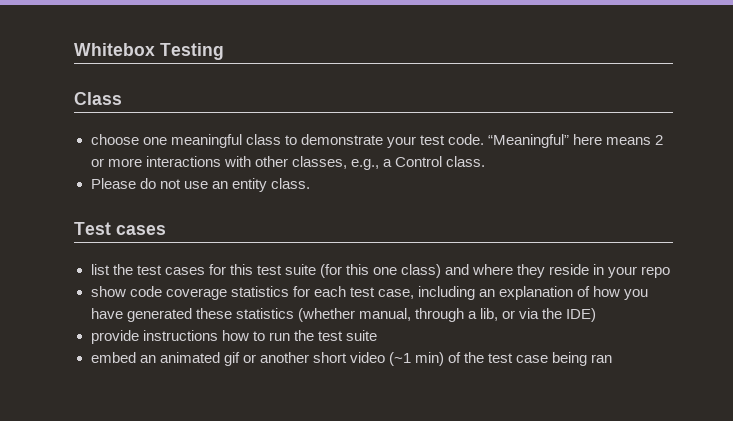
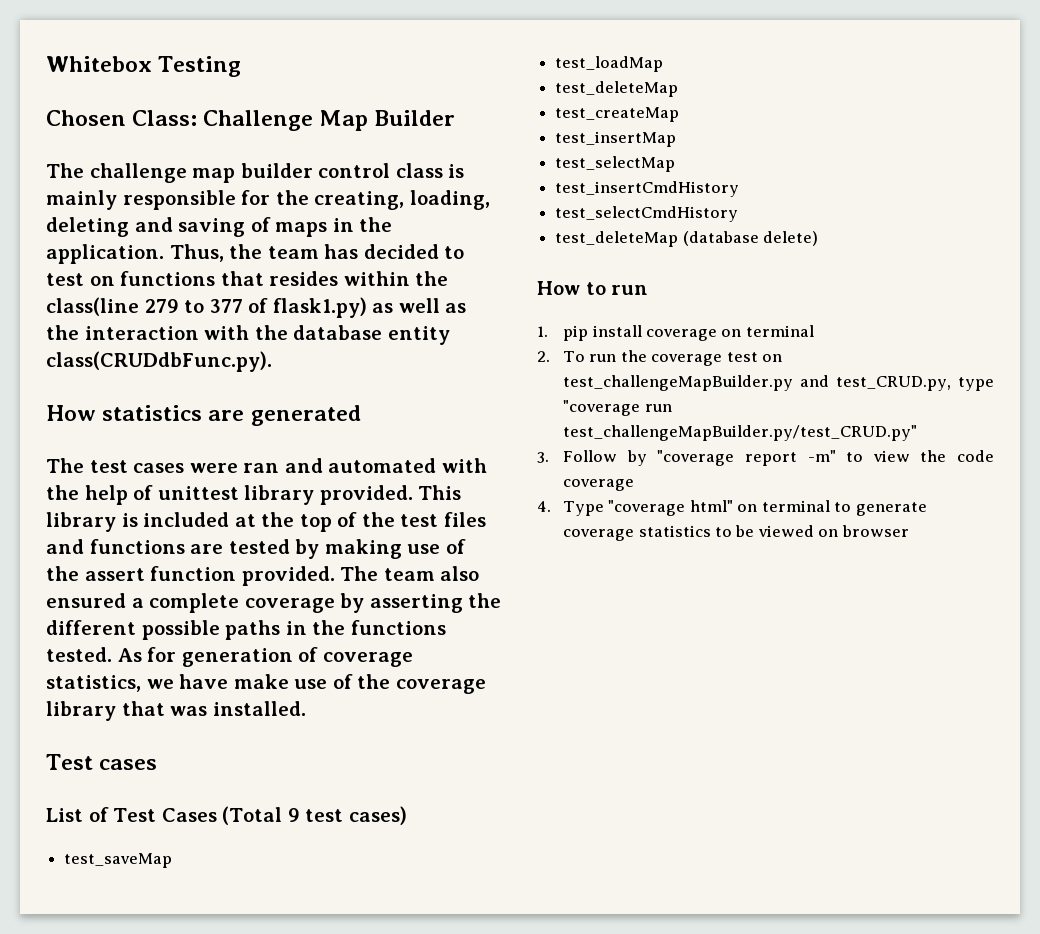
[74,92,122,105] [90,134,664,148] [90,156,485,170] [90,178,310,192] [74,222,166,235] [90,264,671,278] [90,286,649,300] [90,308,597,322] [90,330,377,344] [90,352,613,366] Class // choose one meaningful class to demonstrate your test code. “Meaningful” here means 2 or more interactions with other classes, e.g., a Control class. // Please do not use an entity class. // Test cases // list the test cases for this test suite (for this one class) and where they reside in your repo // show code coverage statistics for each test case, including an explanation of how you have generated these statistics (whether manual, through a lib, or via the IDE) // provide instructions how to run the test suite // embed an animated gif or another short video (~1 min) of the test case being ran -> [46,110,455,131] [46,163,465,183] [46,190,490,210] [46,217,393,237] [46,244,465,264] [46,271,449,286] [46,297,467,318] [46,325,450,345] [46,351,272,372] [46,405,361,426] [46,458,487,473] [46,485,462,505] [46,512,486,532] [46,539,466,559] [46,566,480,586] [46,593,502,613] [46,620,446,640] [46,647,413,667] [46,674,486,694] [46,701,306,721] [46,754,158,770] [46,806,407,825] [64,853,173,868] [555,56,664,72] [555,81,679,97] [555,107,680,122] [555,131,677,147] [555,156,676,172] [555,181,740,197] [555,206,739,222] [555,231,819,247] [537,281,649,295] [537,325,814,341] [537,350,783,366] [563,375,994,391] [563,400,672,416] [563,425,918,441] [537,450,995,466] [563,479,635,491] [537,500,927,516] [563,525,909,541] Chosen Class: Challenge Map Builder // The challenge map builder control class is mainly responsible for the creating, loading, deleting and saving of maps in the application. Thus, the team has decided to test on functions that resides within the class(line 279 to 377 of flask1.py) as well as the interaction with the database entity class(CRUDdbFunc.py). // How statistics are generated // The test cases were ran and automated with the help of unittest library provided. This library is included at the top of the test files and functions are tested by making use of the assert function provided. The team also ensured a complete coverage by asserting the different possible paths in the functions tested. As for generation of coverage statistics, we have make use of the coverage library that was installed. // Test cases // List of Test Cases (Total 9 test cases) // test_saveMap // test_loadMap // test_deleteMap // test_createMap // test_insertMap // test_selectMap // test_insertCmdHistory // test_selectCmdHistory // test_deleteMap (database delete) // How to run // 1. pip install coverage on terminal // 2. To run the coverage test on test_challengeMapBuilder.py and test_CRUD.py, type "coverage run test_challengeMapBuilder.py/test_CRUD.py" // 3. Follow by "coverage report -m" to view the code coverage // 4. Type "coverage html" on terminal to generate coverage statistics to be viewed on browser

